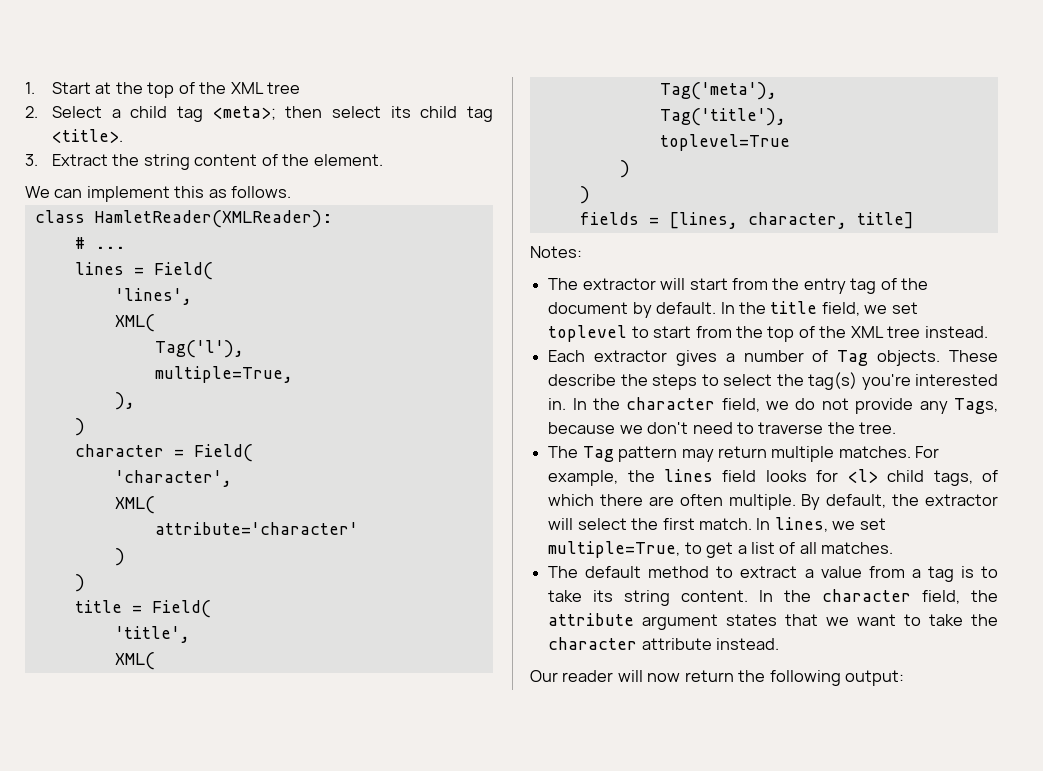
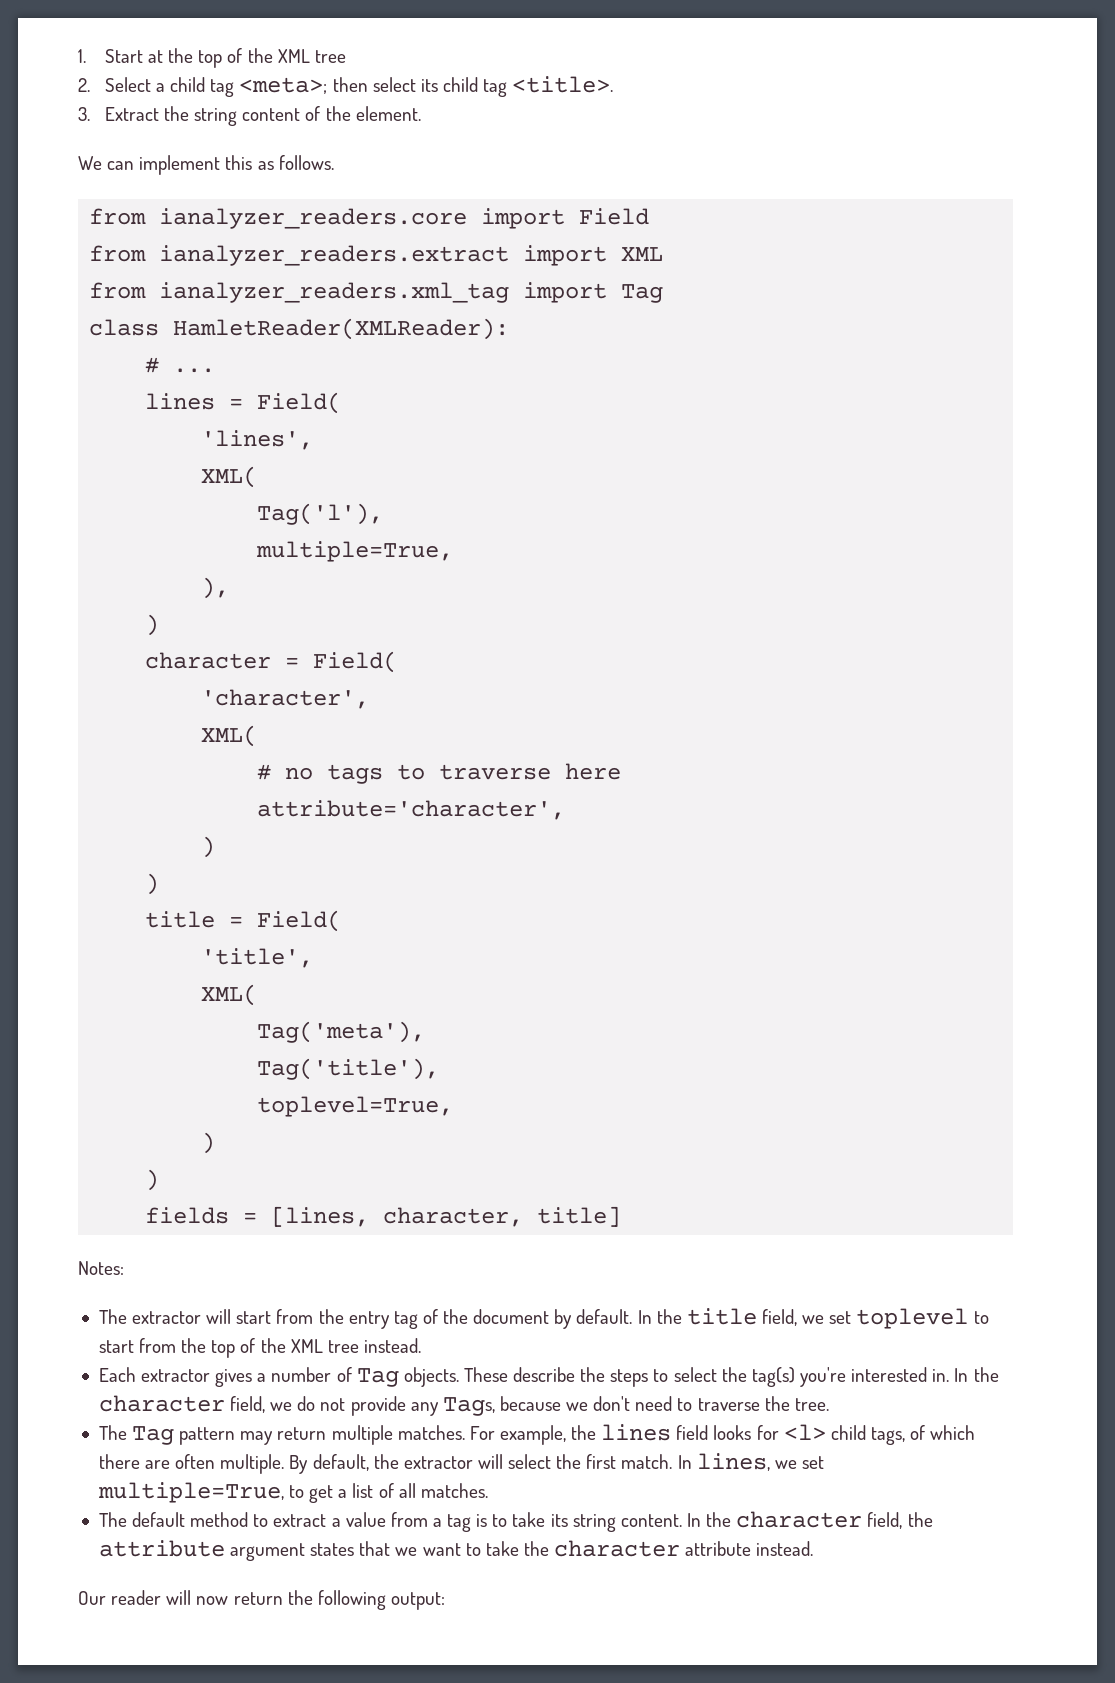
(292, 192) none -> [89,208,650,229] [89,245,664,266] [89,282,664,303] // from ianalyzer_readers.core import Field // from ianalyzer_readers.extract import XML // from ianalyzer_readers.xml_tag import Tag
[154,522,358,535] attribute='character' -> [257,763,622,784] [257,800,566,820] # no tags to traverse here // attribute='character',
[659,134,790,151] toplevel=True -> [257,1096,454,1117] toplevel=True,

